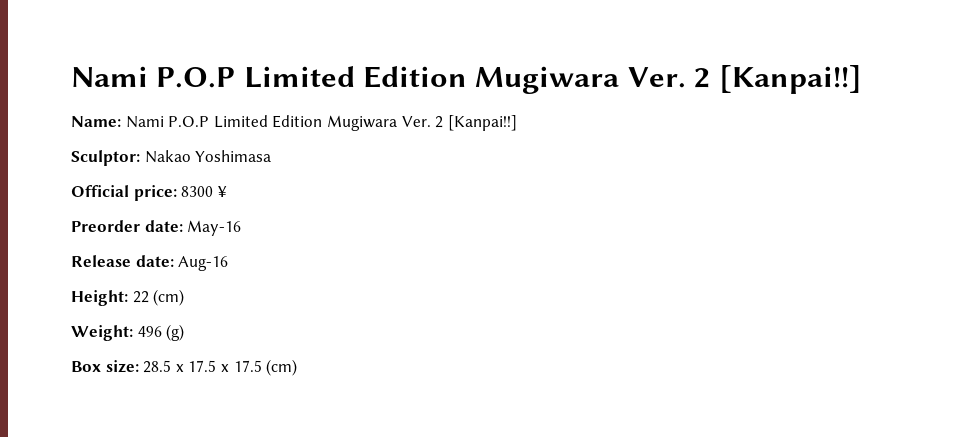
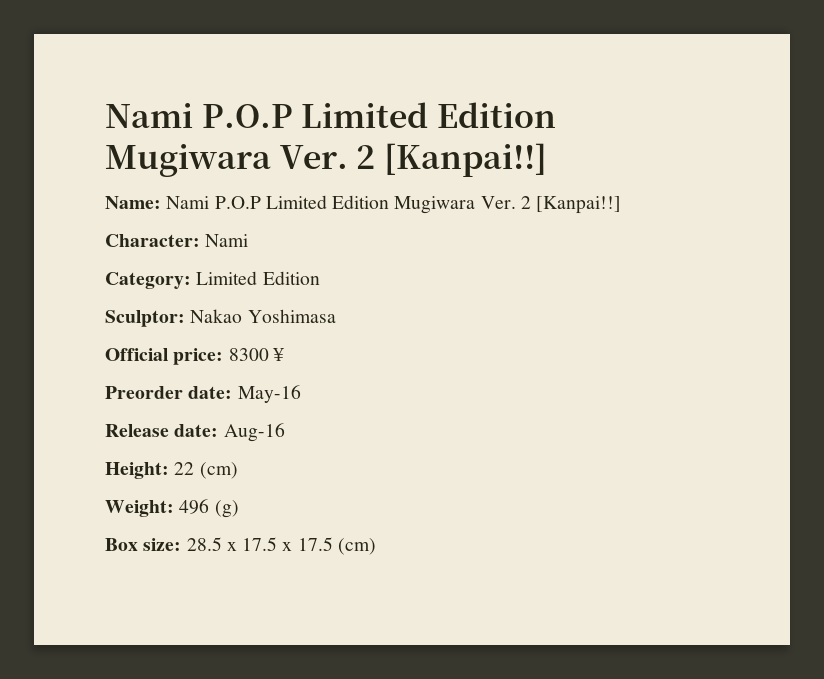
(517, 123) none -> [105,234,249,247] [105,271,320,289] // Character: Nami // Category: Limited Edition

